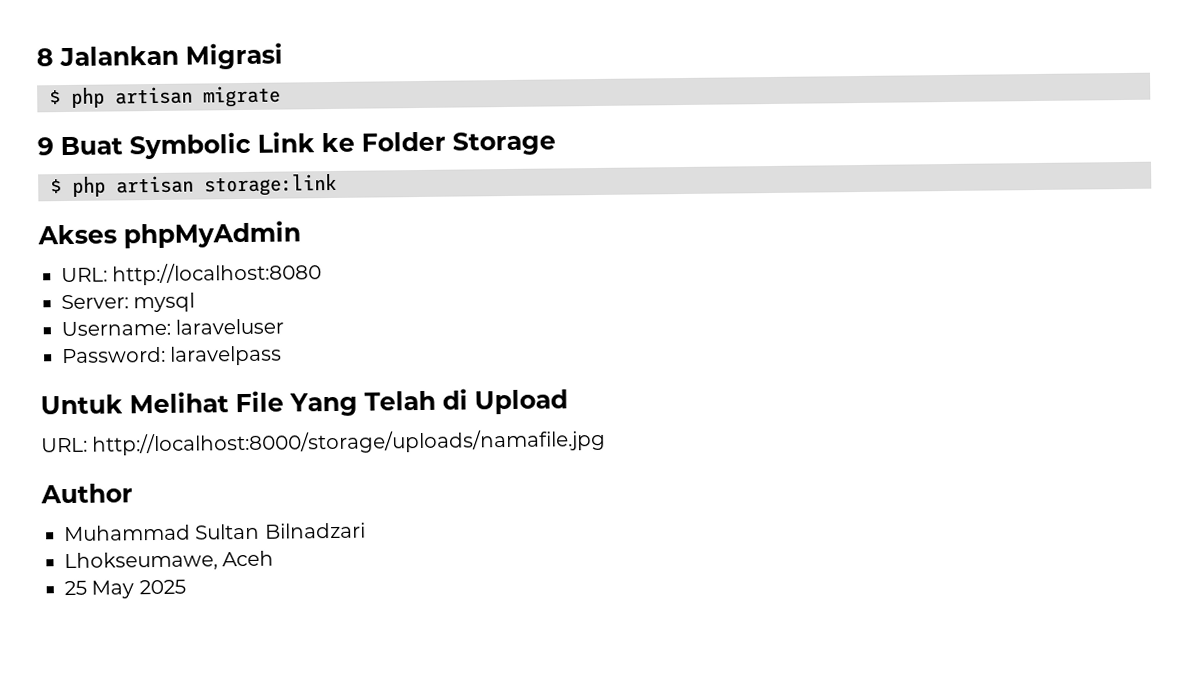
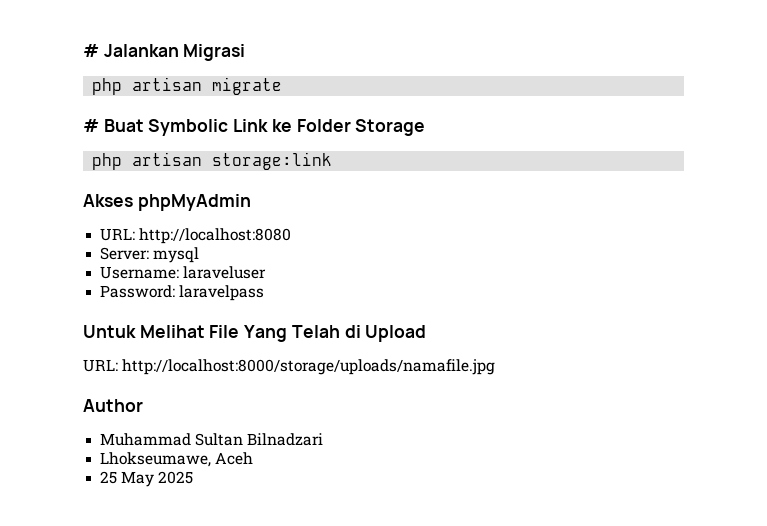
[36,48,54,67] 8 -> [83,44,99,57] #
[49,90,61,105] $ -> (246, 52) none
[37,137,54,156] 9 -> [83,119,99,132] #
[50,179,62,194] $ -> (426, 127) none

